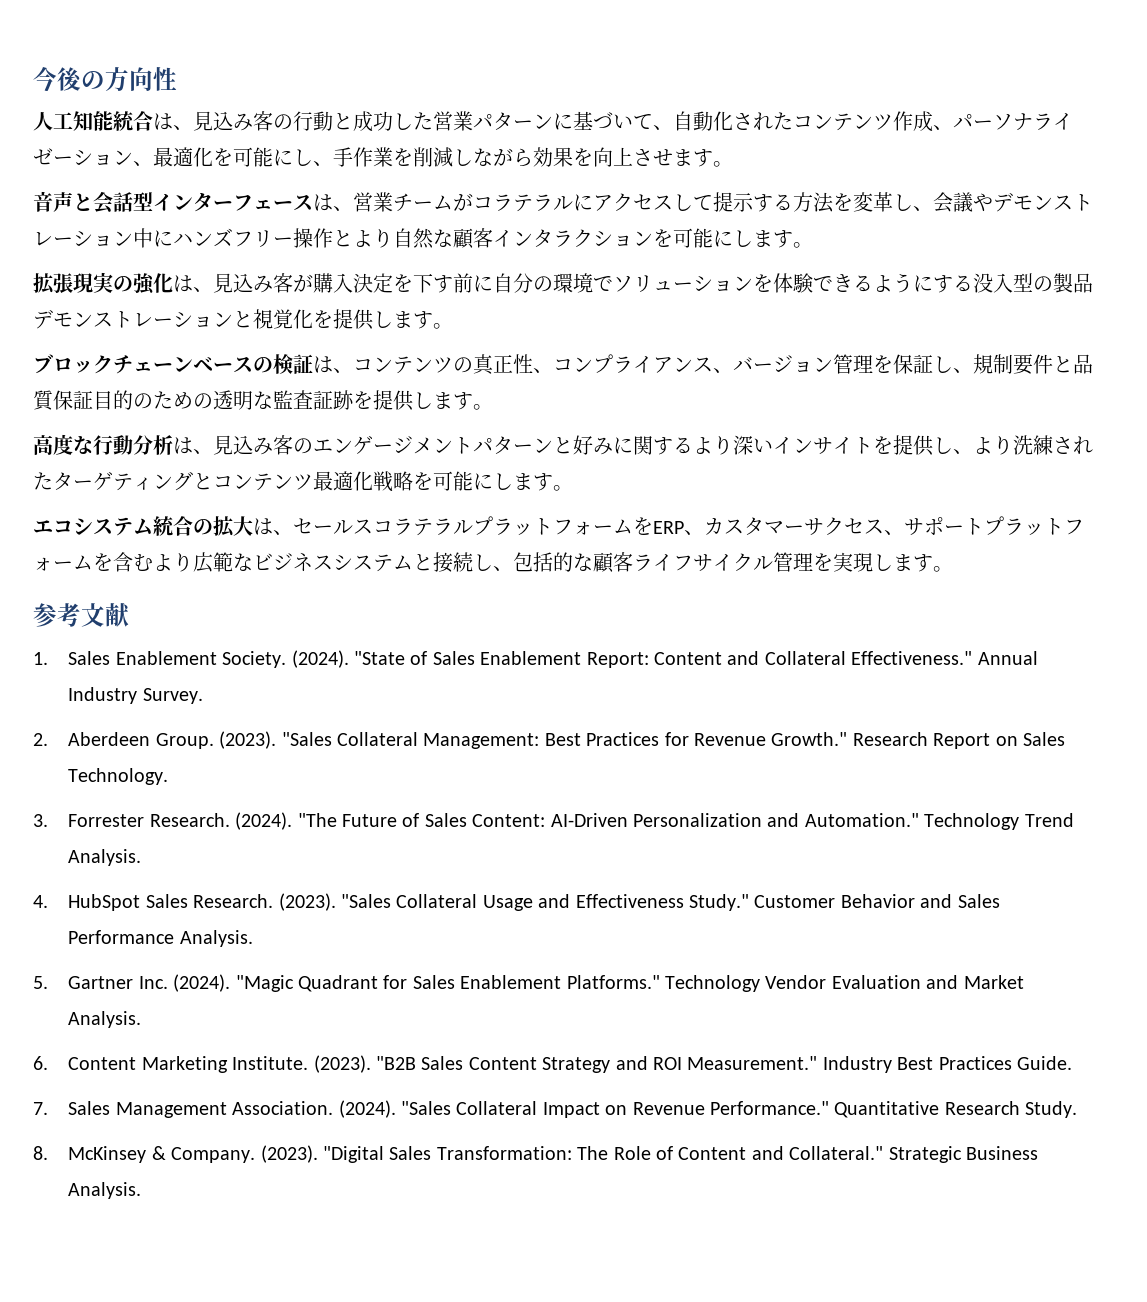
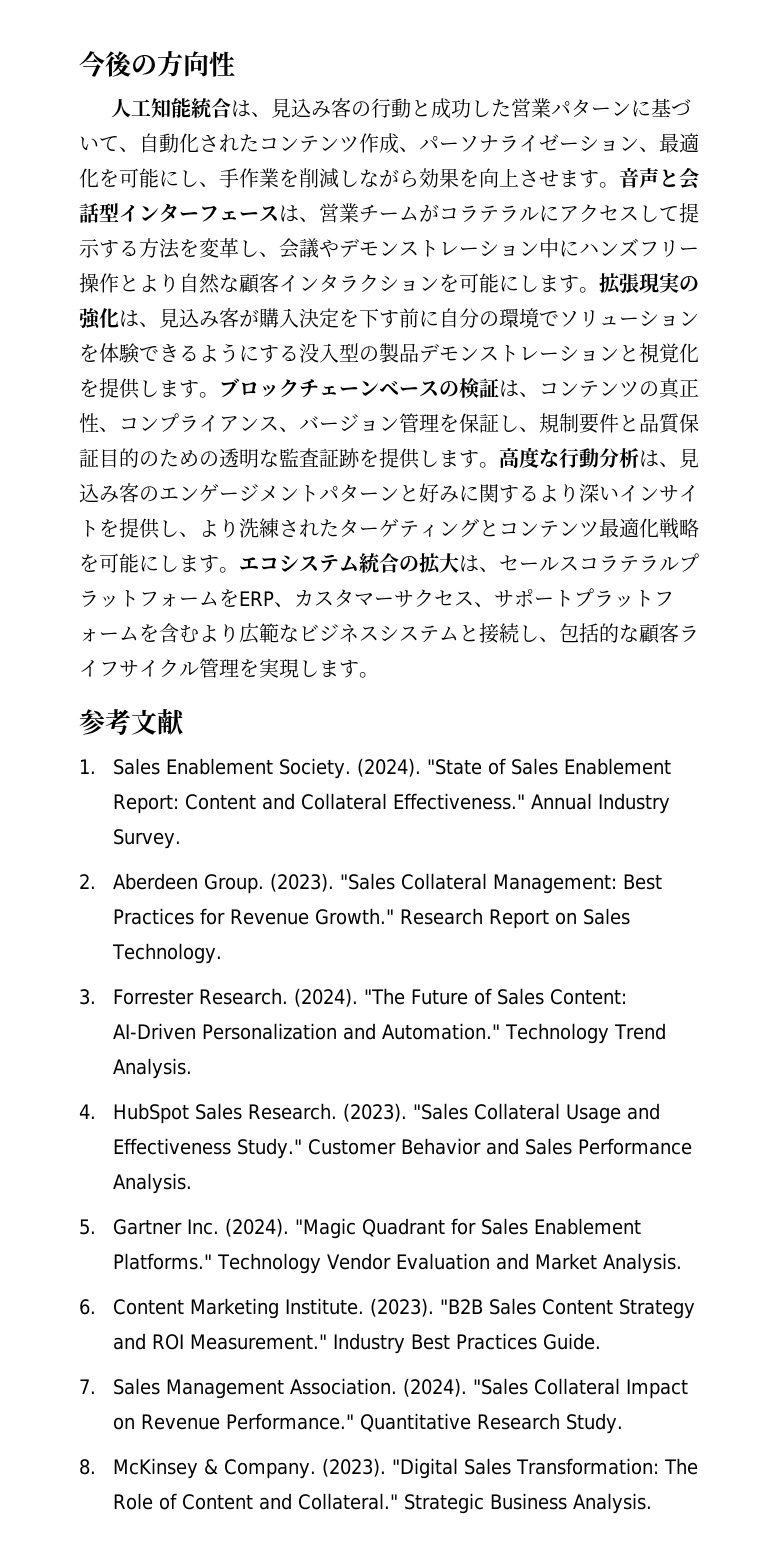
(733, 164) // -> (619, 185) none
(813, 245) // -> (599, 290) none
(453, 326) // -> (219, 395) none
(493, 407) // -> (499, 465) none
(573, 488) // -> (239, 570) none

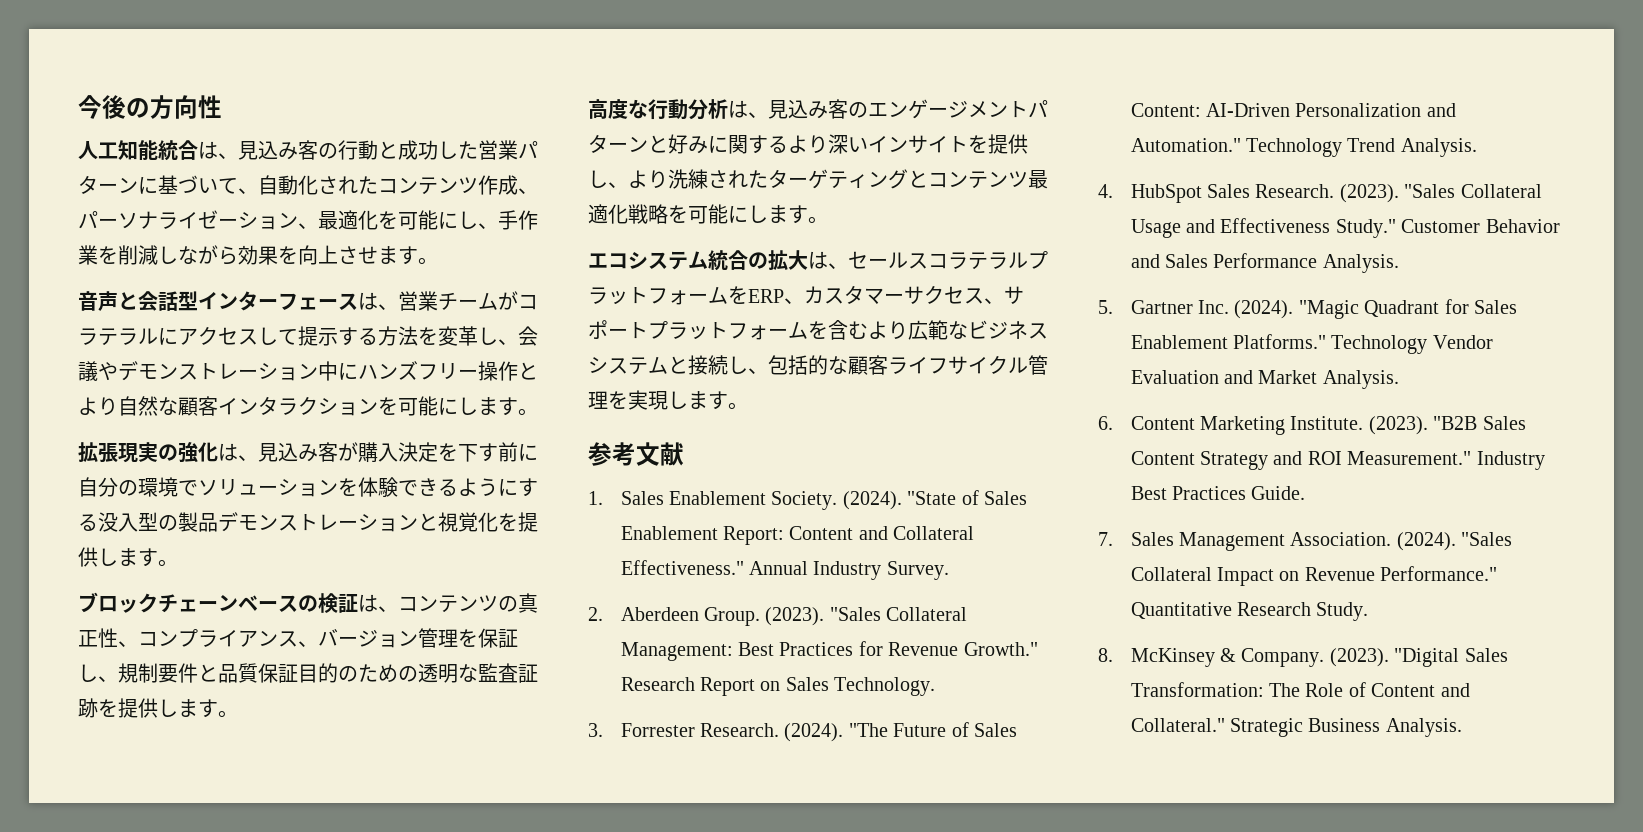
(619, 185) none -> (438, 261) //
(599, 290) none -> (538, 412) //
(219, 395) none -> (178, 563) //
(499, 465) none -> (238, 714) //
(239, 570) none -> (828, 220) //

